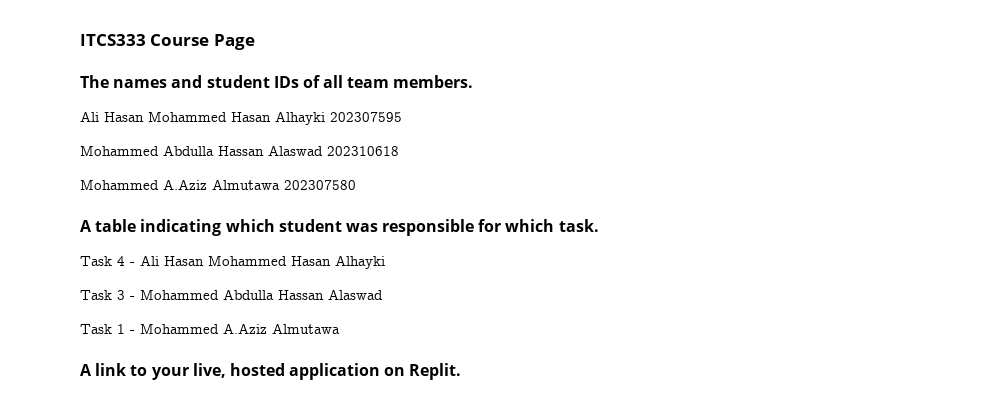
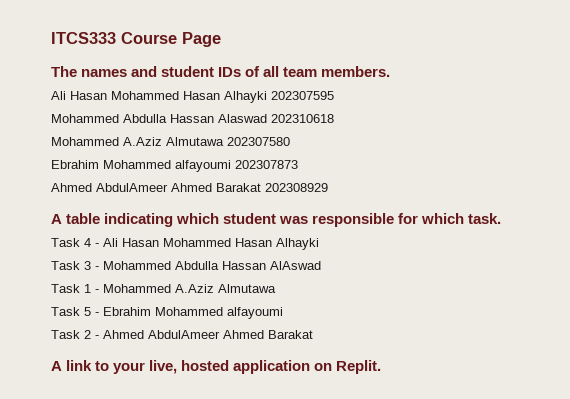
(356, 185) none -> [51,160,298,172] [51,183,328,192] // Ebrahim Mohammed alfayoumi 202307873 // Ahmed AbdulAmeer Ahmed Barakat 202308929
[328,289,383,300] Alaswad -> [270,261,321,270] AlAswad
(340, 328) none -> [51,307,283,319] [51,330,313,339] // Task 5 - Ebrahim Mohammed alfayoumi // Task 2 - Ahmed AbdulAmeer Ahmed Barakat

